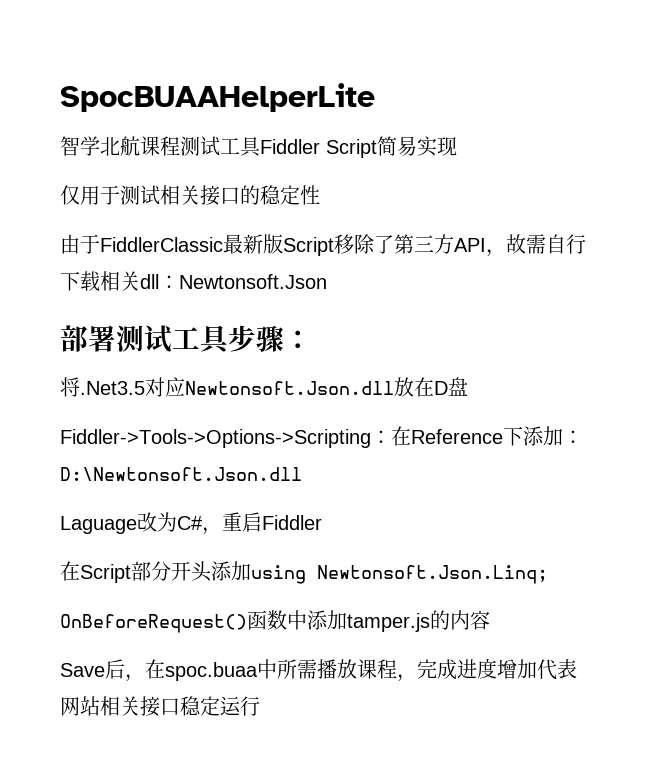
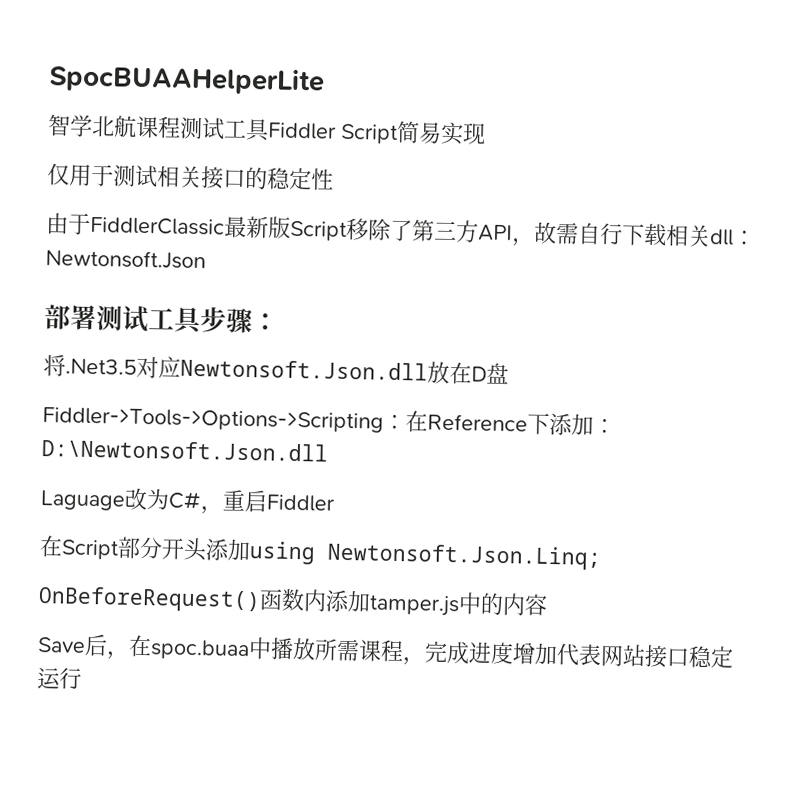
[287,610,307,630] 中 -> [303,589,327,612] 内
(430, 622) none -> [458,592,482,615] 中
[277,659,357,679] 所需播放 -> [270,637,360,662] 播放所需
[100,696,140,716] 相关 -> (646, 655) none

